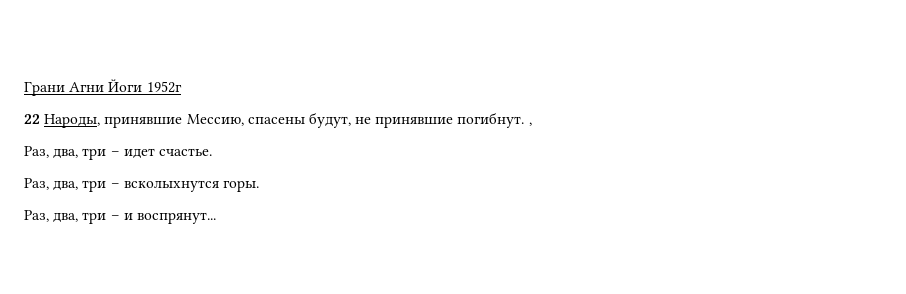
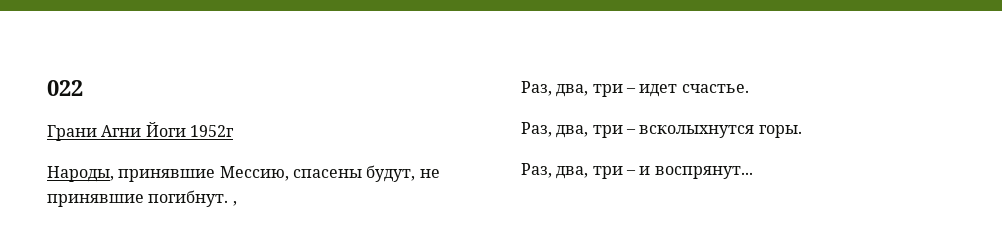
(24, 89) none -> [47,80,83,96] 022 //
[24,114,40,124] 22 -> (234, 131) none

